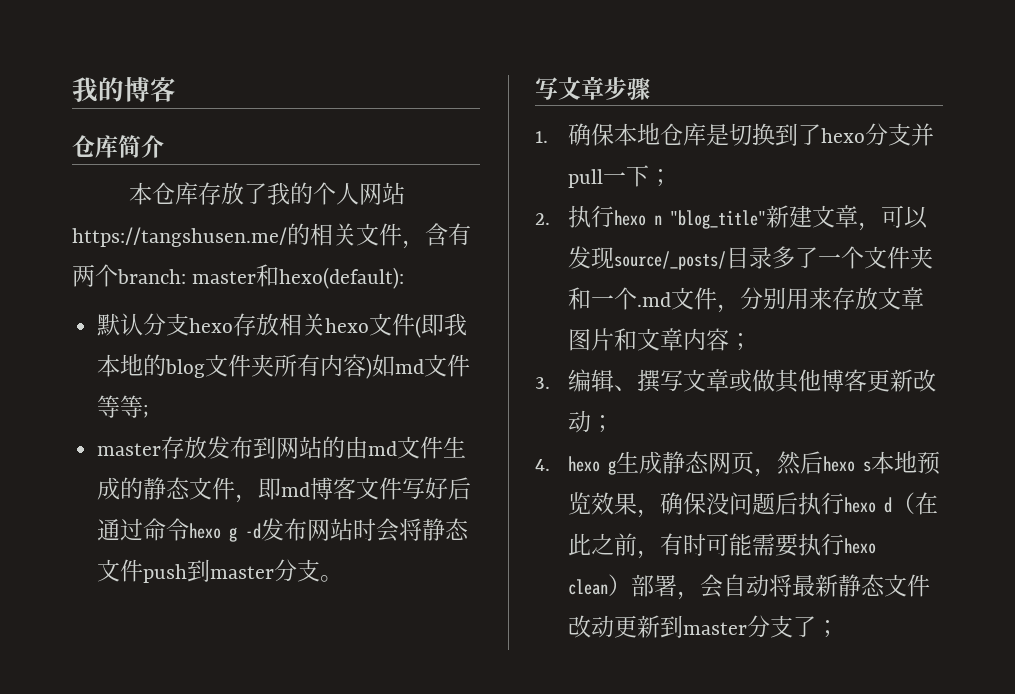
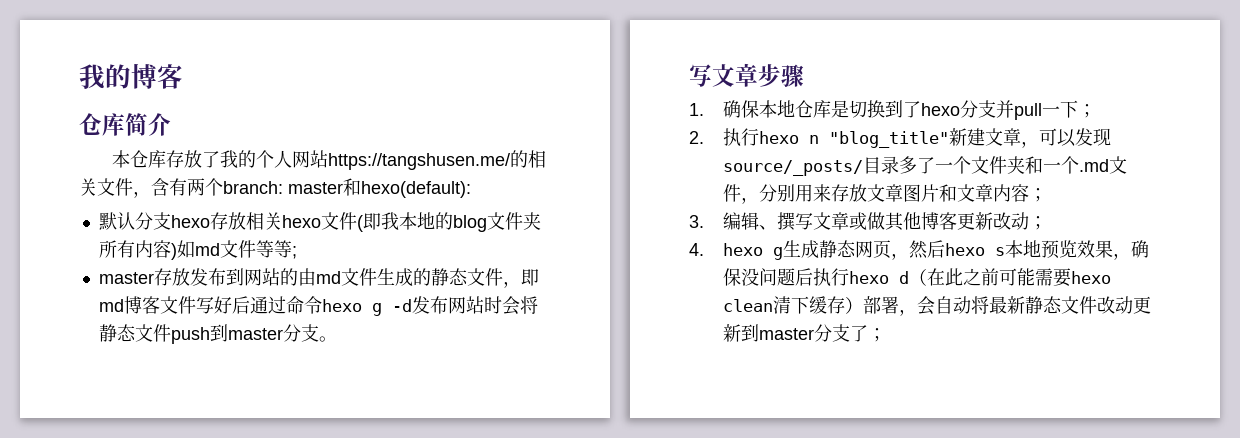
[637,533,707,559] ，有时 -> (999, 277) none
[798,533,845,556] 执行 -> (1071, 277) none
(609, 587) none -> [772,296,845,314] 清下缓存

